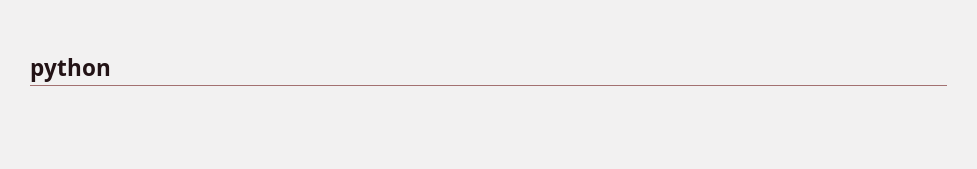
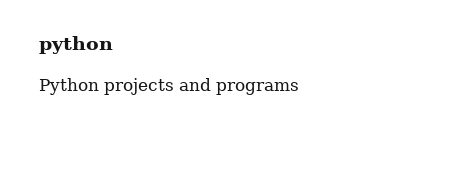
(111, 70) none -> [39,78,299,95] // Python projects and programs

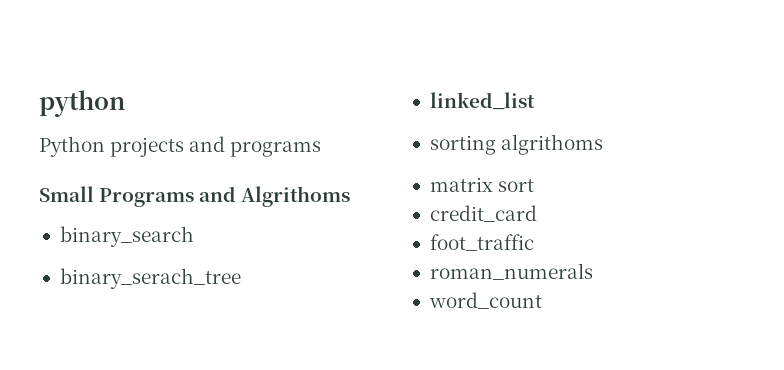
(299, 88) none -> [39,186,351,207] [59,226,194,247] [59,268,241,289] [429,92,535,110] [429,134,604,155] [429,177,535,192] [429,205,537,222] [429,234,534,251] [429,263,593,280] [428,292,542,309] // Small Programs and Algrithoms // binary_search // binary_serach_tree // linked_list // sorting algrithoms // matrix sort // credit_card // foot_traffic // roman_numerals // word_count

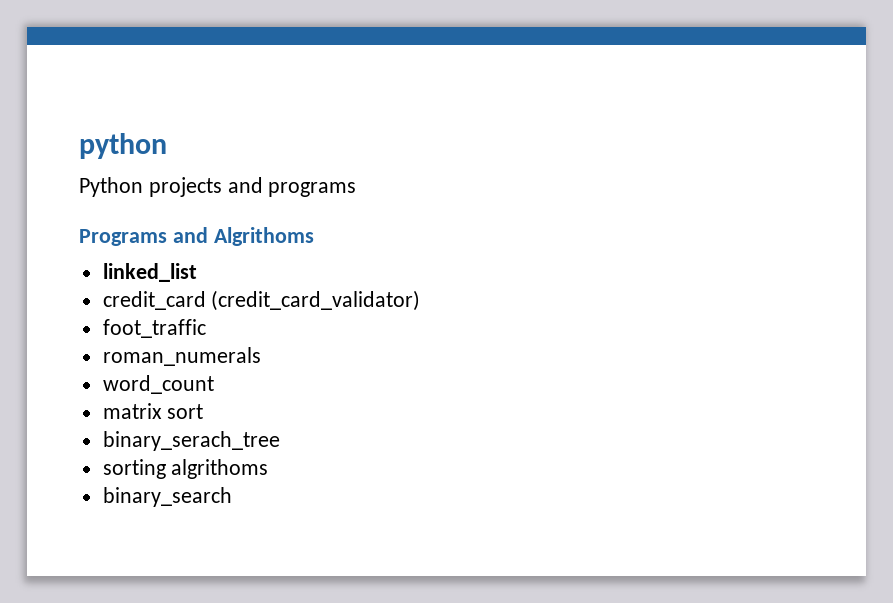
[39,186,94,202] Small -> (357, 189) none
[59,226,194,247] [59,268,241,289] // binary_search // binary_serach_tree -> (314, 236) none
[429,134,604,155] [429,177,535,192] // sorting algrithoms // matrix sort -> (197, 272) none
(537, 213) none -> [211,290,421,311] (credit_card_validator)
(542, 300) none -> [102,403,204,419] [102,431,280,451] [102,459,269,479] [102,487,232,507] // matrix sort // binary_serach_tree // sorting algrithoms // binary_search

